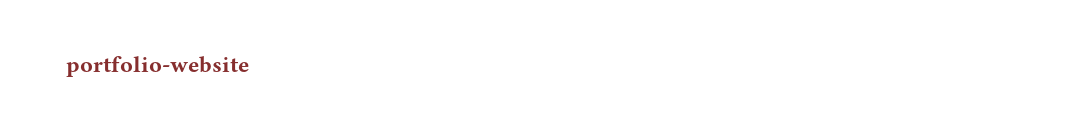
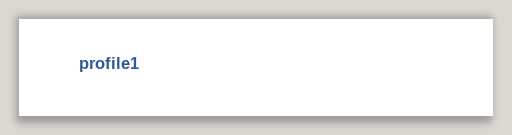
[66,56,249,77] portfolio-website -> [79,57,139,72] profile1

